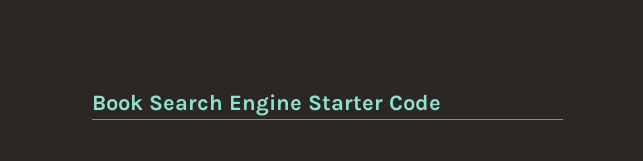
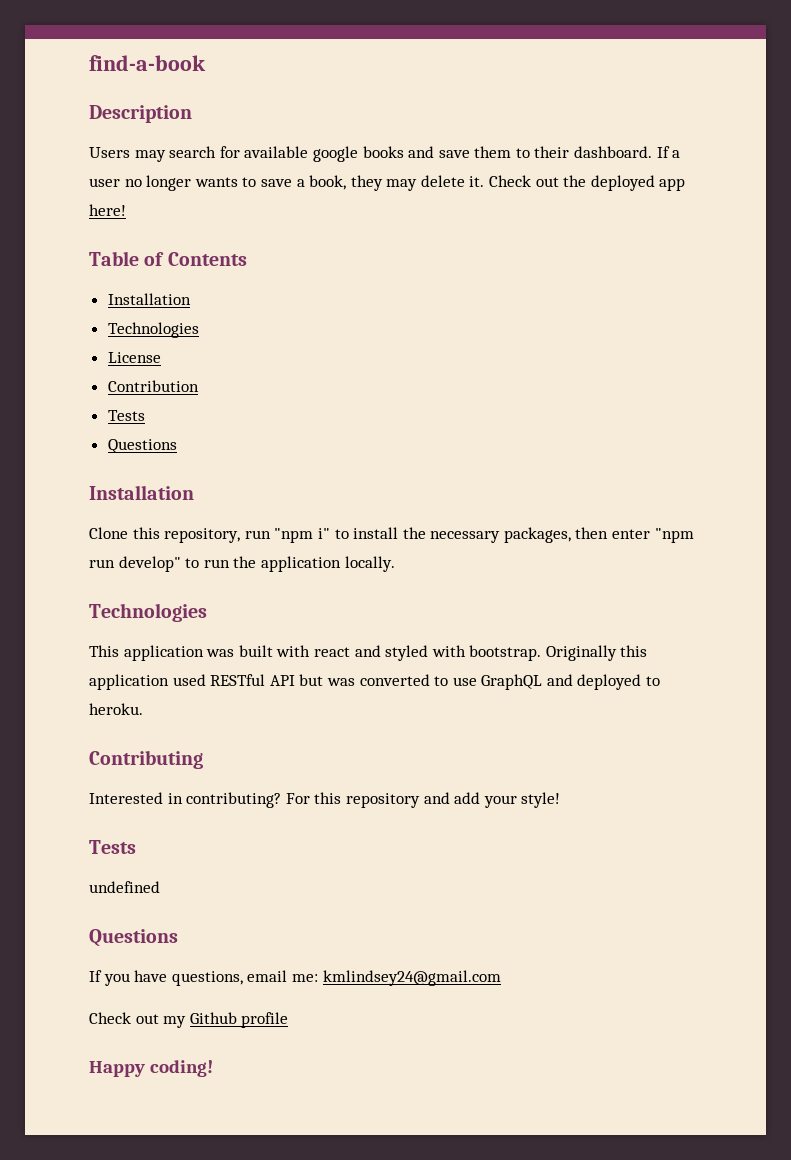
[92,94,441,116] Book Search Engine Starter Code -> [89,55,206,71] [89,105,192,123] [89,146,681,162] [89,175,686,191] [89,204,126,216] [89,251,247,266] [107,293,191,305] [107,322,199,338] [107,352,161,363] [107,380,199,392] [107,410,145,421] [107,439,177,453] [89,485,194,500] [89,527,694,543] [89,556,395,572] [89,603,207,622] [89,645,648,661] [89,674,661,690] [89,703,143,715] [89,750,203,769] [89,792,561,808] [89,840,136,854] [89,881,160,893] [89,929,178,947] [89,970,501,986] [89,1012,289,1028] [89,1060,213,1077] find-a-book // Description // Users may search for available google books and save them to their dashboard. If a user no longer wants to save a book, they may delete it. Check out the deployed app here! // Table of Contents // Installation // Technologies // License // Contribution // Tests // Questions // Installation // Clone this repository, run "npm i" to install the necessary packages, then enter "npm run develop" to run the application locally. // Technologies // This application was built with react and styled with bootstrap. Originally this application used RESTful API but was converted to use GraphQL and deployed to heroku. // Contributing // Interested in contributing? For this repository and add your style! // Tests // undefined // Questions // If you have questions, email me: kmlindsey24@gmail.com // Check out my Github profile // Happy coding!

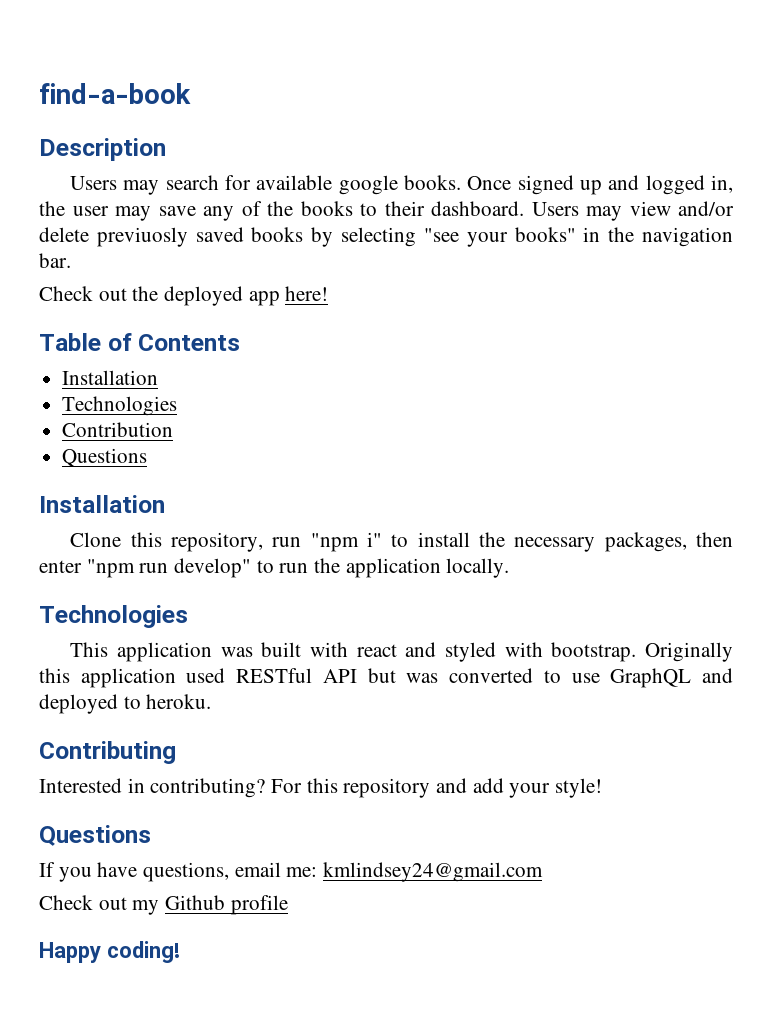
[362,146,681,158] [89,175,485,191] books and save them to their dashboard. If a user no longer wants to save a book, they may delete it. -> [404,175,734,195] [39,201,734,221] [39,227,734,247] [39,253,71,268] books. Once signed up and logged in, the user may save any of the books to their dashboard. Users may view and/or delete previuosly saved books by selecting "see your books" in the navigation bar. //
[107,352,161,363] // License -> (178, 406) none
[107,410,145,421] // Tests -> (174, 429) none
[89,840,136,854] [89,881,160,893] // Tests // undefined -> (603, 788) none

